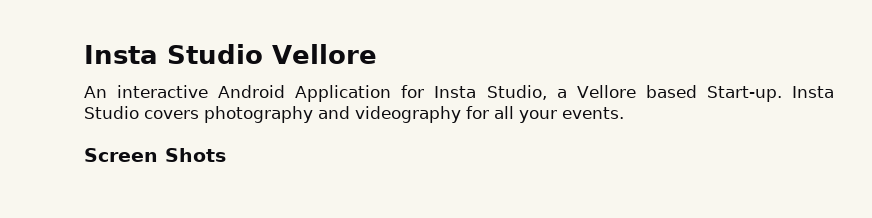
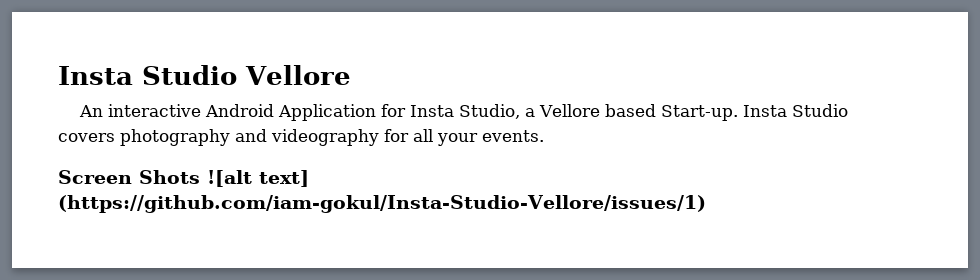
(226, 155) none -> [207,170,309,187] [58,195,706,213] ![alt text] (https://github.com/iam-gokul/Insta-Studio-Vellore/issues/1)

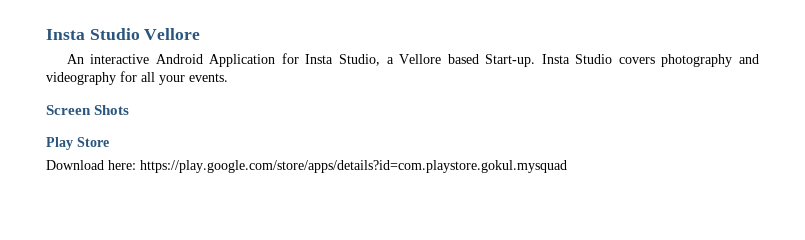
[207,170,309,187] [58,195,706,213] ![alt text] (https://github.com/iam-gokul/Insta-Studio-Vellore/issues/1) -> [46,137,109,150] [46,160,567,173] // Play Store // Download here: https://play.google.com/store/apps/details?id=com.playstore.gokul.mysquad

